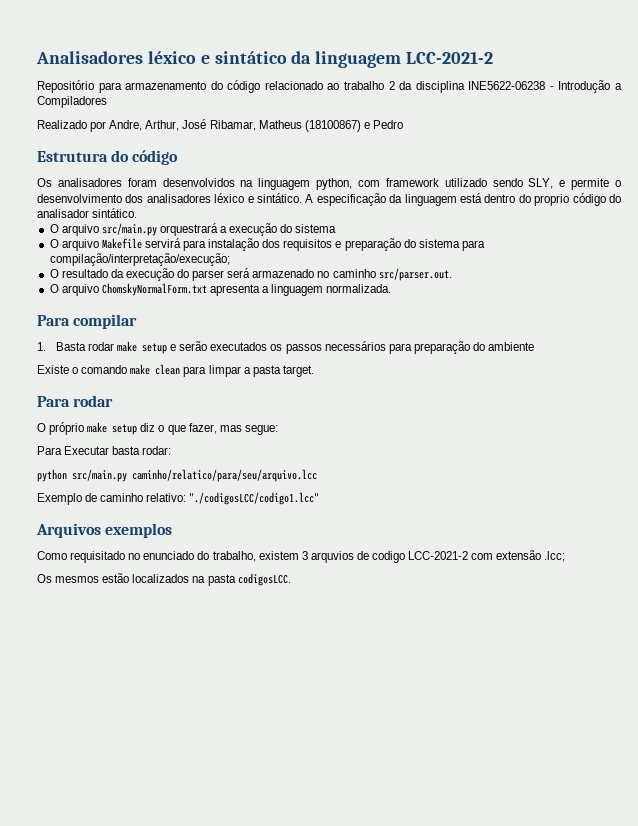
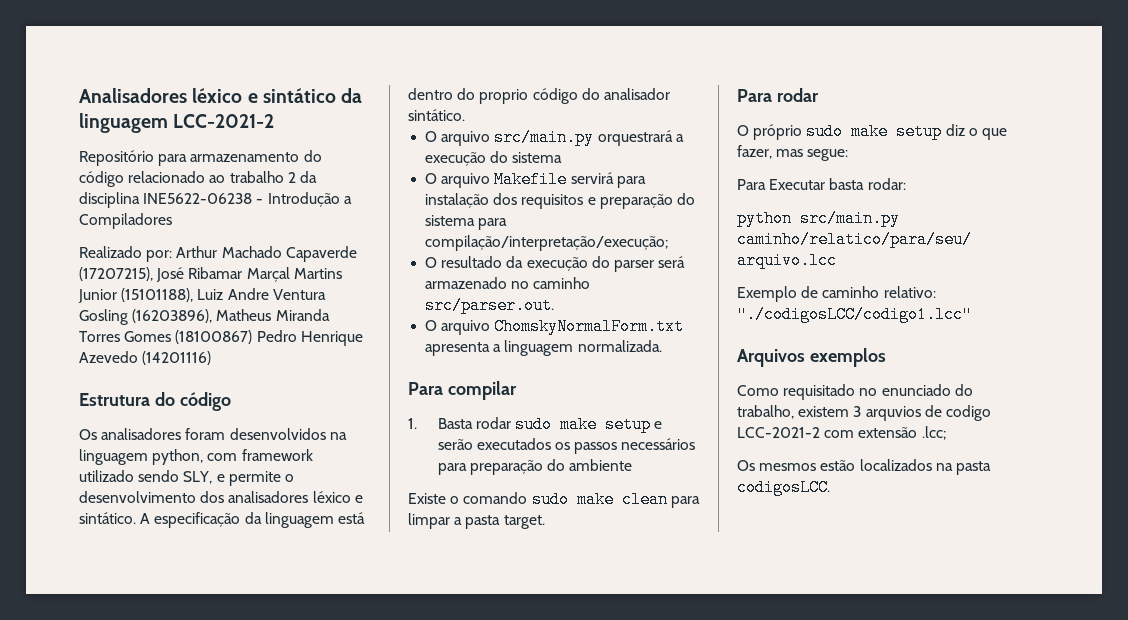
[90,119,403,132] por Andre, Arthur, José Ribamar, Matheus (18100867) e Pedro -> [146,246,357,262] [79,267,342,282] [78,288,326,303] [79,309,330,325] [79,330,363,346] [79,351,212,365] por: Arthur Machado Capaverde (17207215), José Ribamar Marçal Martins Junior (15101188), Luiz Andre Ventura Gosling (16203896), Matheus Miranda Torres Gomes (18100867) Pedro Henrique Azevedo (14201116)
(114, 346) none -> [515,416,553,433] sudo
(128, 369) none -> [531,491,569,508] sudo
(85, 428) none -> [806,123,844,140] sudo

